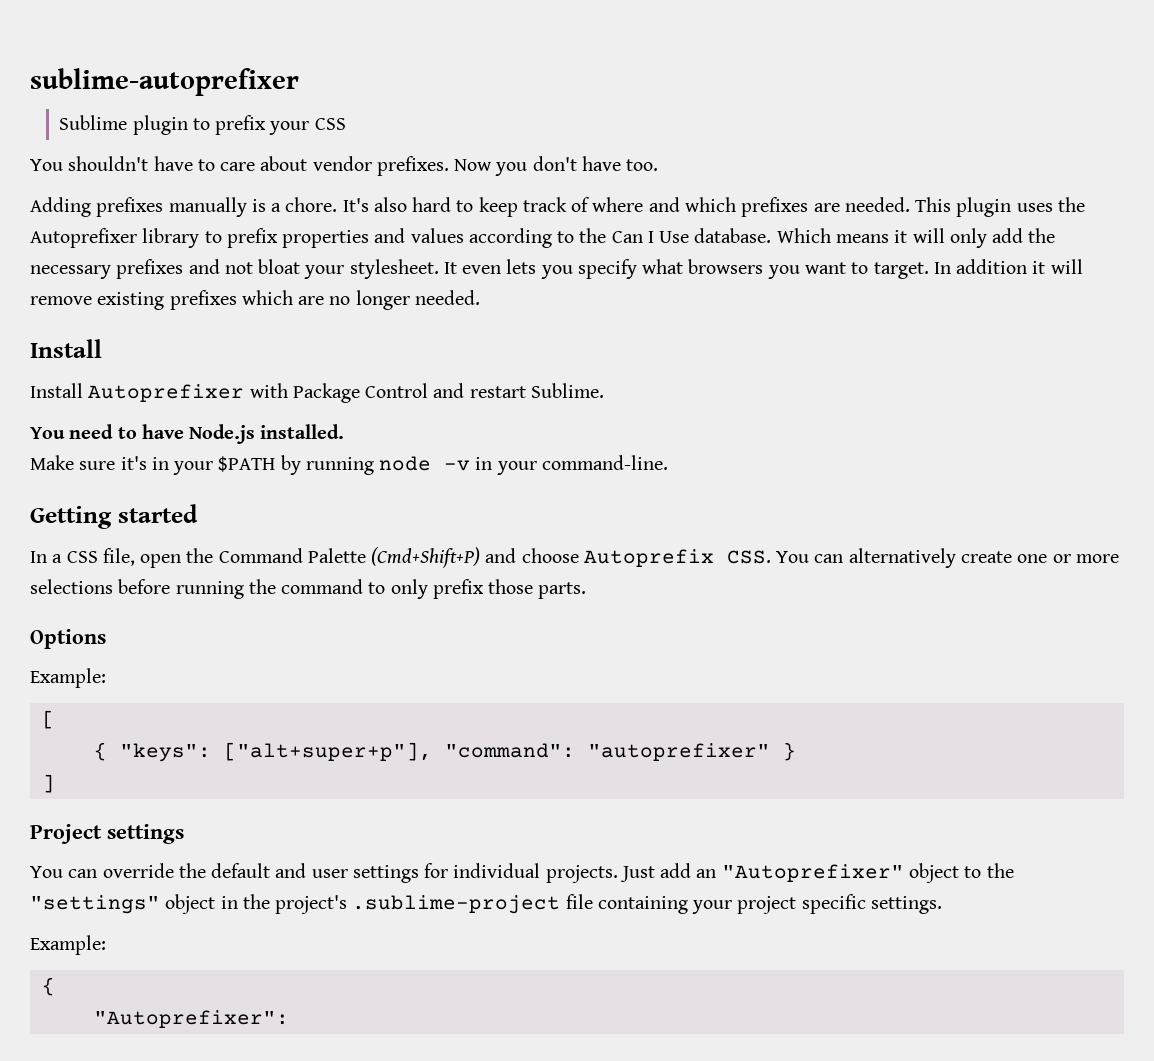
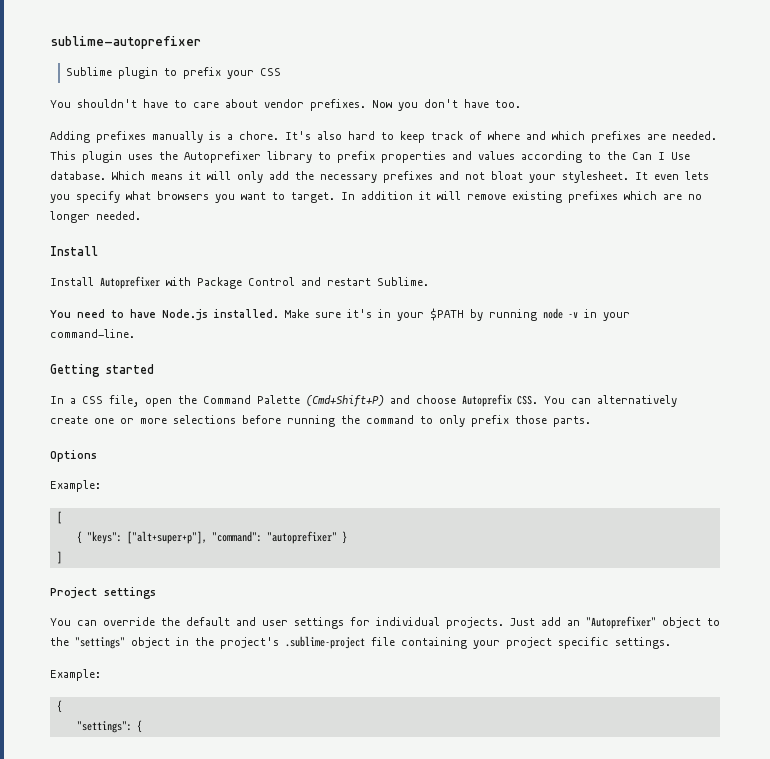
(345, 431) // -> (279, 313) none
[93,1010,289,1028] "Autoprefixer": -> [76,720,142,733] "settings": {

